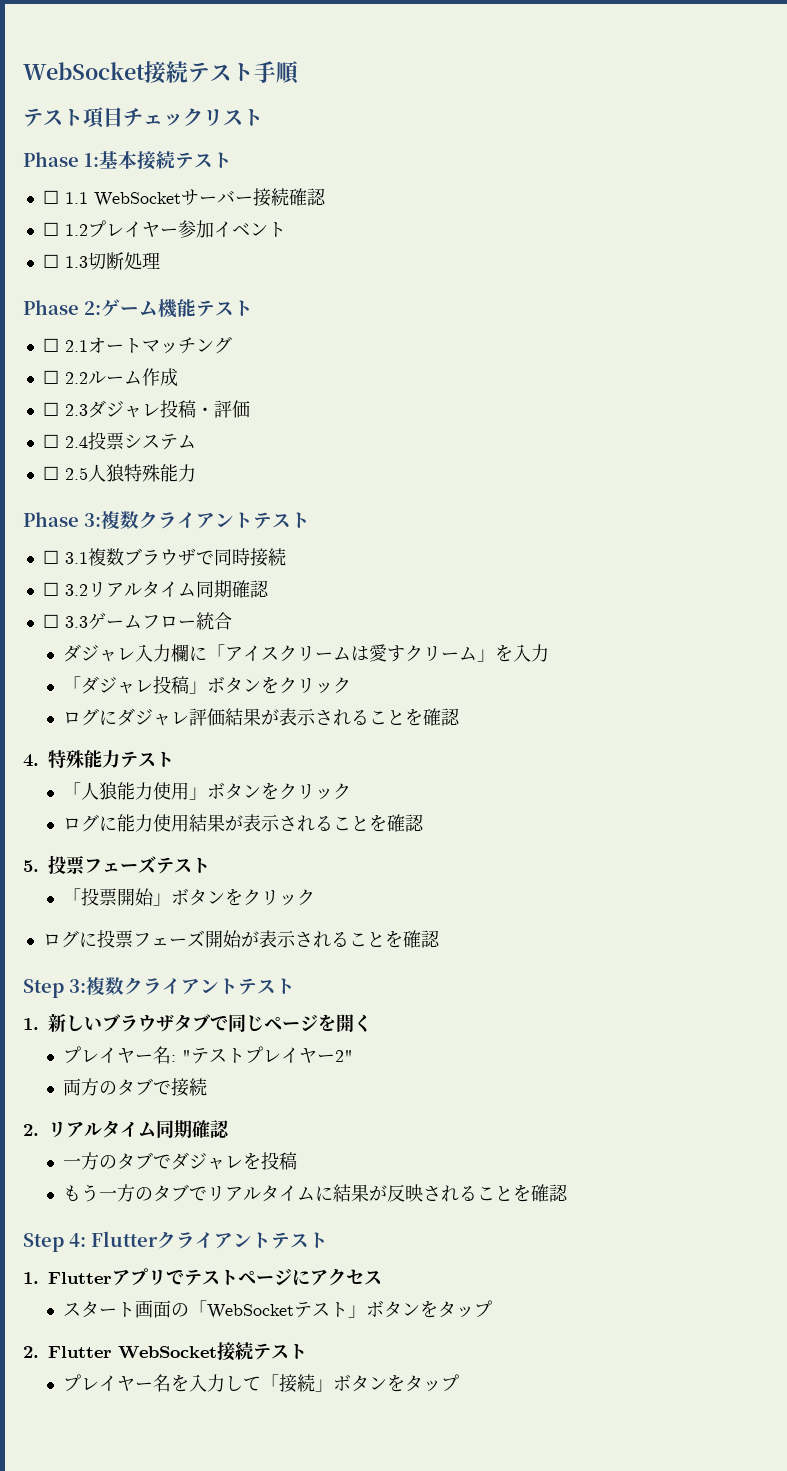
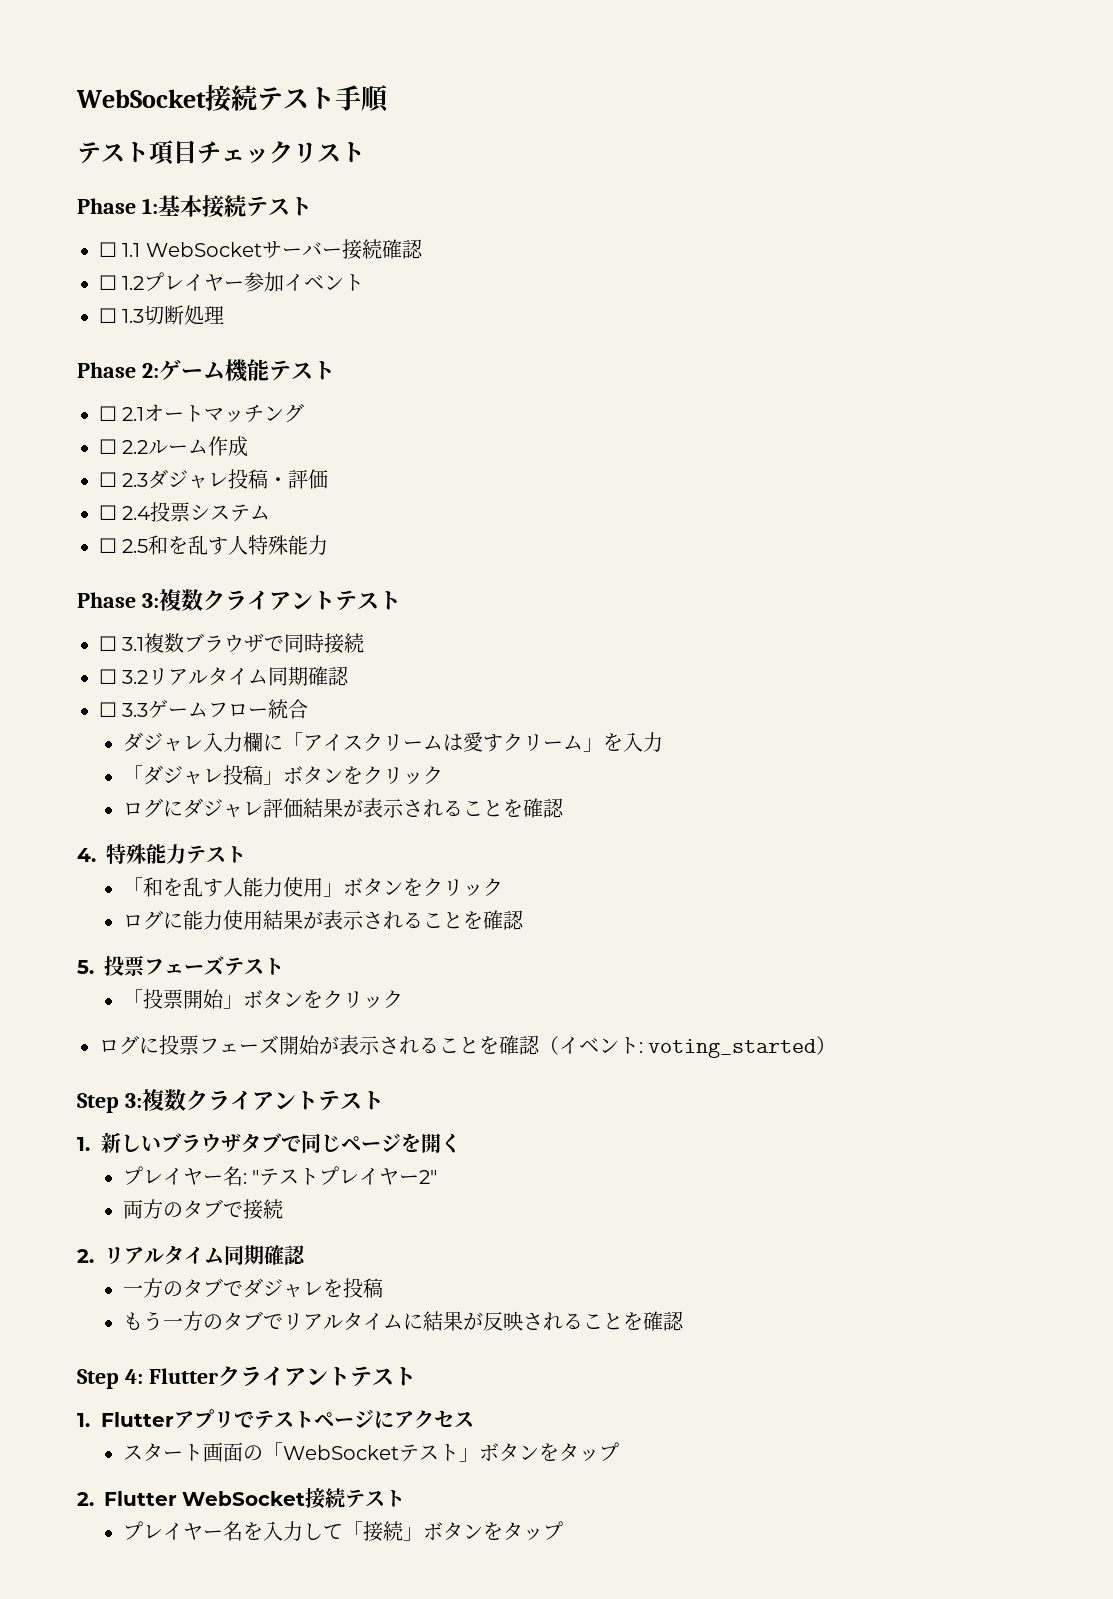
[87,464,124,482] 人狼 -> [148,535,249,555] 和を乱す人
[81,782,118,800] 人狼 -> [142,877,243,897] 和を乱す人
(440, 939) none -> [539,1036,837,1058] （イベント: voting_started）

